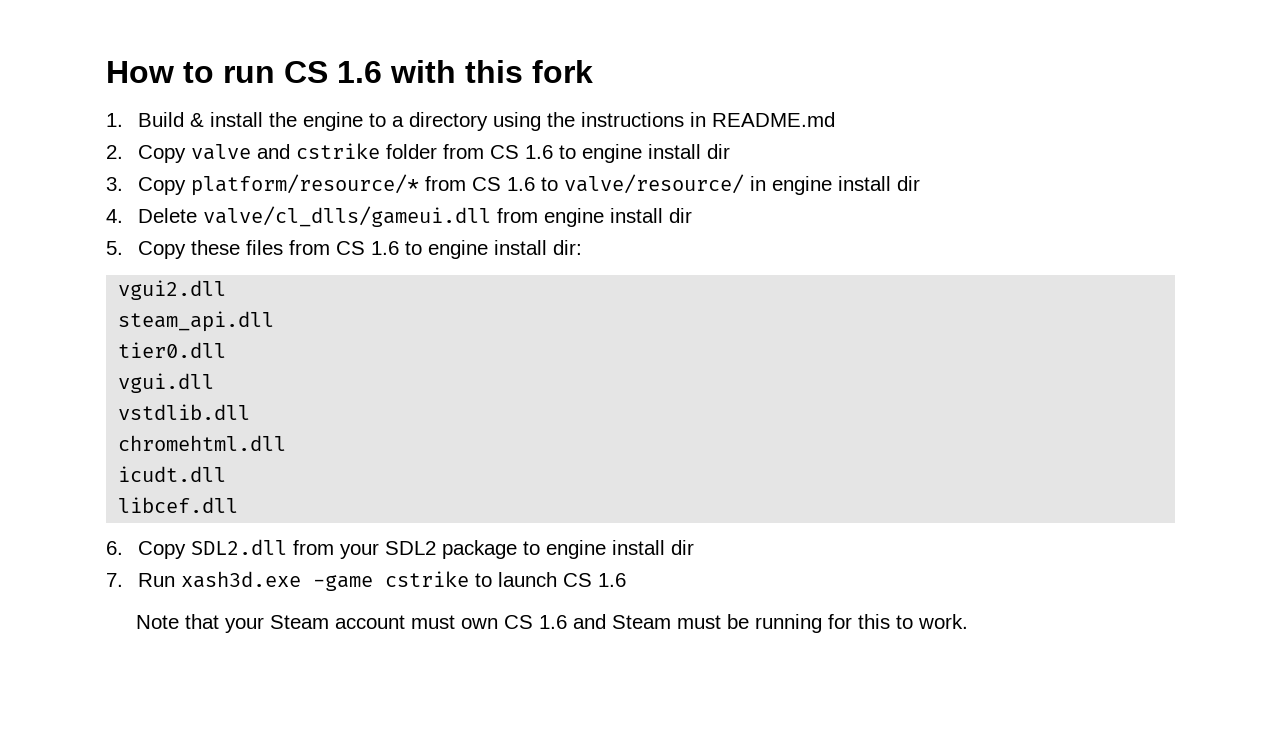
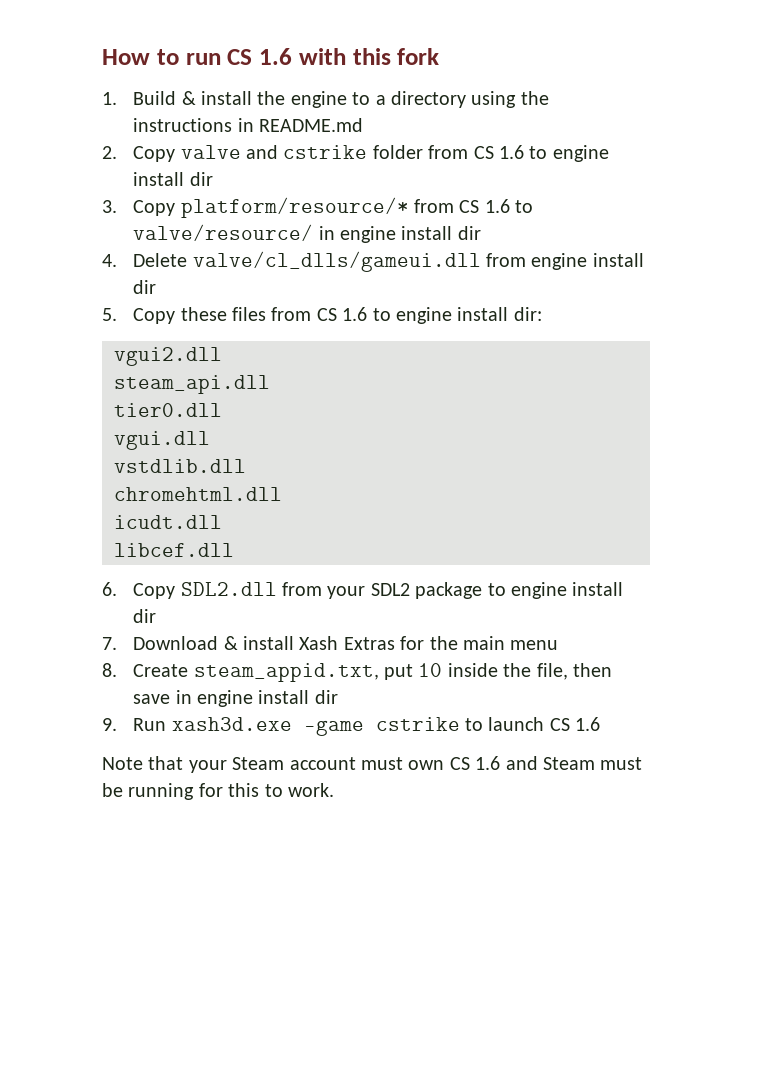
(123, 580) none -> [133,636,559,650] [102,663,612,682] [133,690,338,707] [102,718,117,731] Download & install Xash Extras for the main menu // 8. Create steam_appid.txt, put 10 inside the file, then save in engine install dir // 9.

